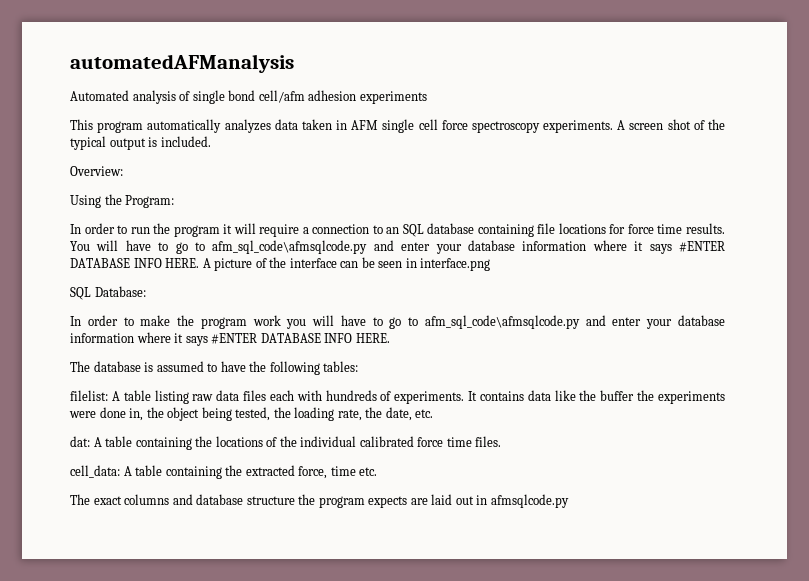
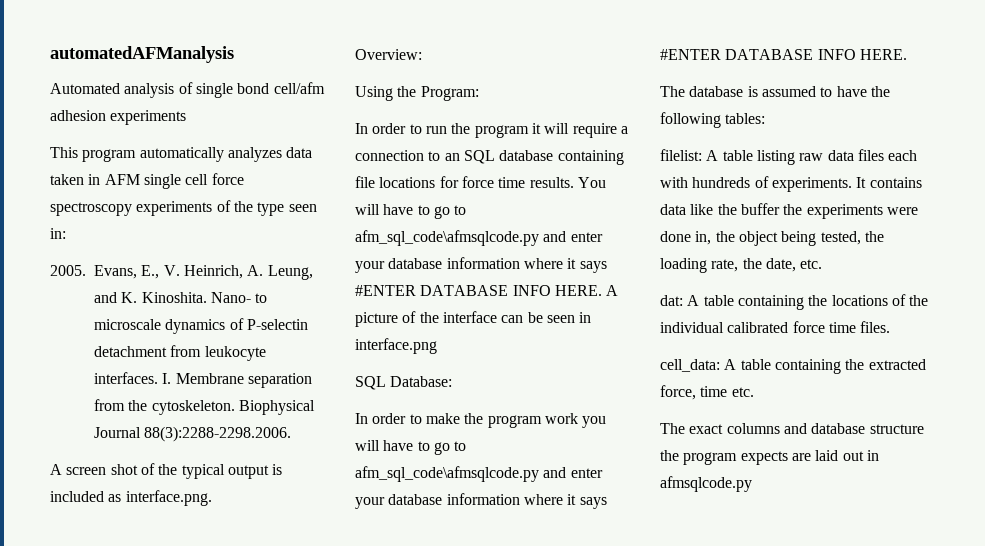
[543,120,614,133] experiments. -> [136,200,317,216] [50,228,66,239] [50,265,313,280] [94,292,268,303] [94,318,308,334] [94,345,266,361] [94,372,312,388] [94,399,315,415] [94,426,292,442] experiments of the type seen in: // 2005. Evans, E., V. Heinrich, A. Leung, and K. Kinoshita. Nano- to microscale dynamics of P-selectin detachment from leukocyte interfaces. I. Membrane separation from the cytoskeleton. Biophysical Journal 88(3):2288-2298.2006. //
[160,136,211,147] included. -> [50,490,212,506] included as interface.png.

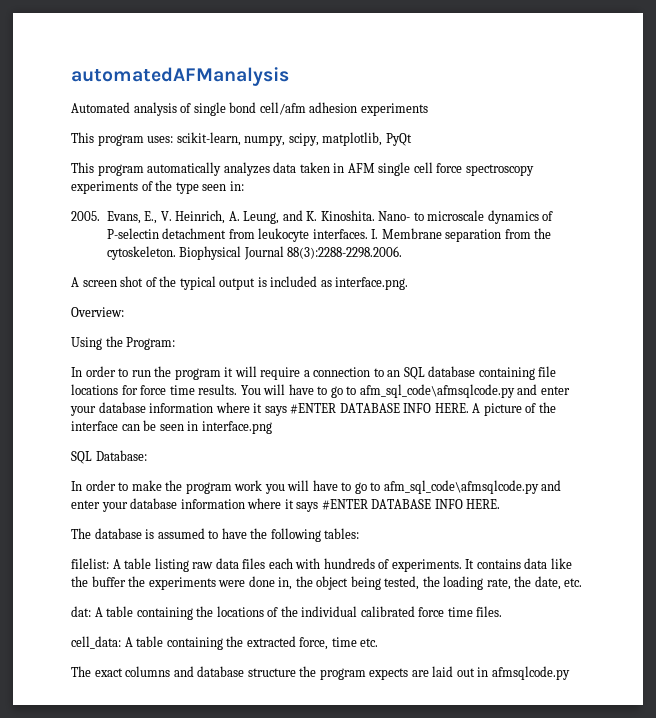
(187, 117) none -> [71,132,412,146] // This program uses: scikit-learn, numpy, scipy, matplotlib, PyQt

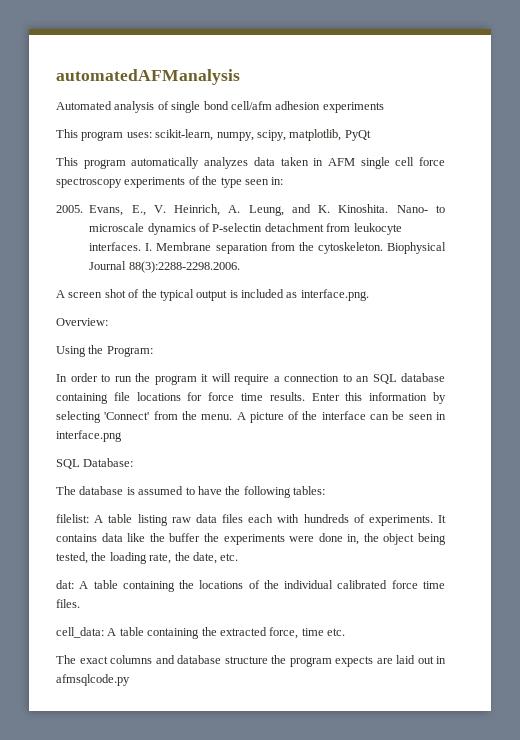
[240,384,570,398] [70,402,469,416] You will have to go to afm_sql_code\afmsqlcode.py and enter your database information where it says #ENTER DATABASE INFO HERE. -> [311,392,447,404] [56,411,233,423] Enter this information by selecting 'Connect' from the menu.
[71,480,562,494] [71,498,501,512] // In order to make the program work you will have to go to afm_sql_code\afmsqlcode.py and enter your database information where it says #ENTER DATABASE INFO HERE. -> (134, 462) none

